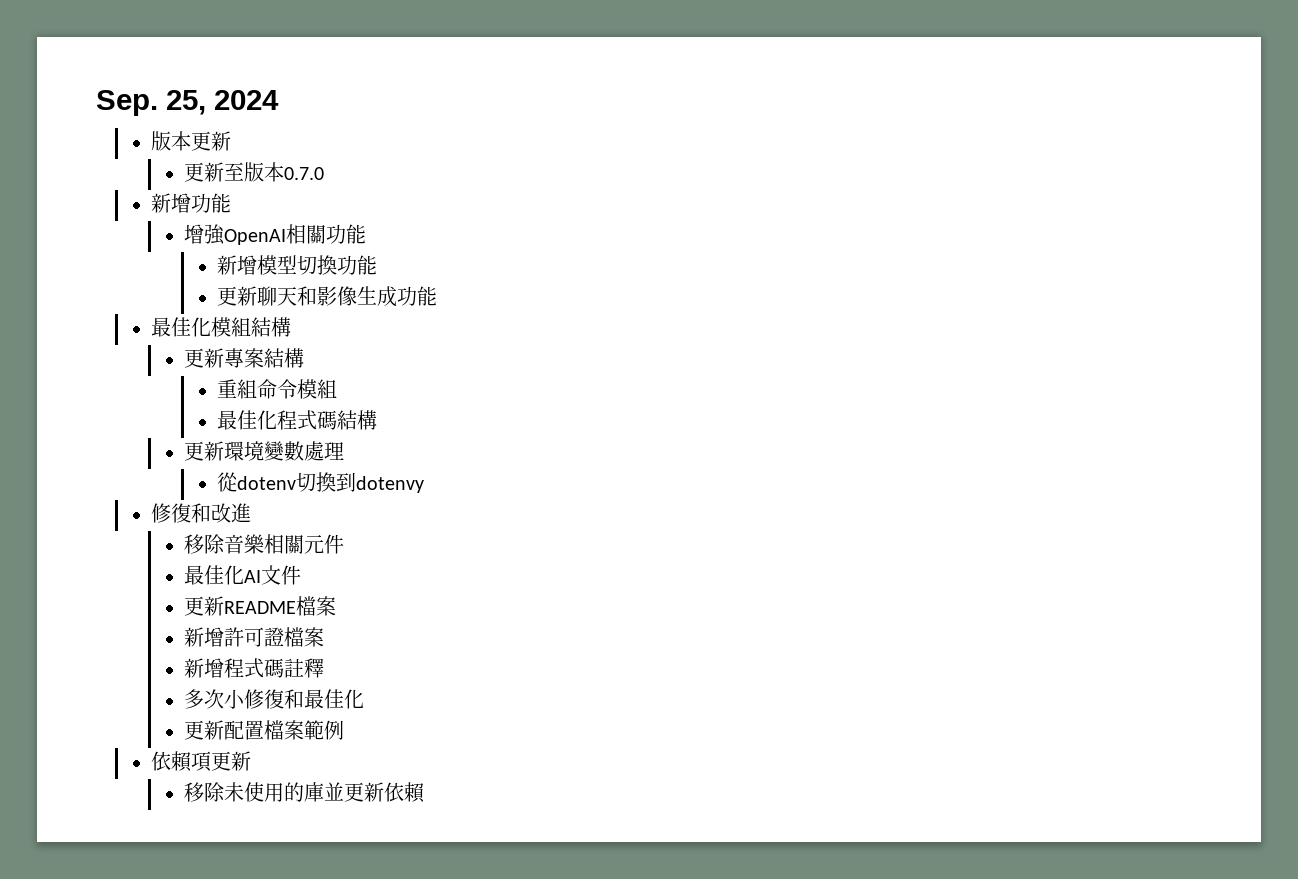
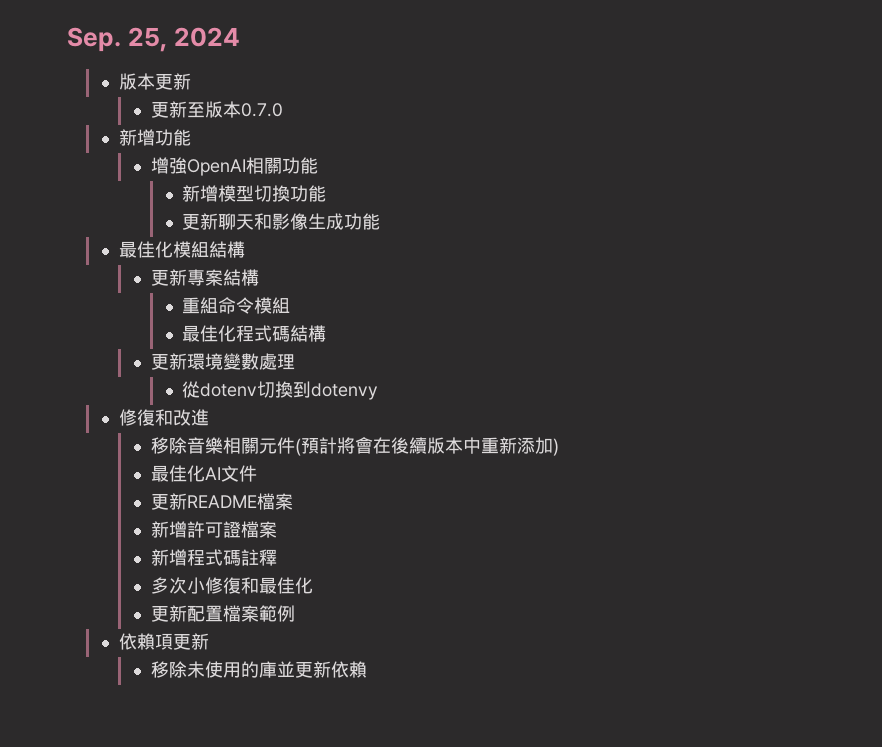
(345, 544) none -> [294,437,559,456] (預計將會在後續版本中重新添加)

